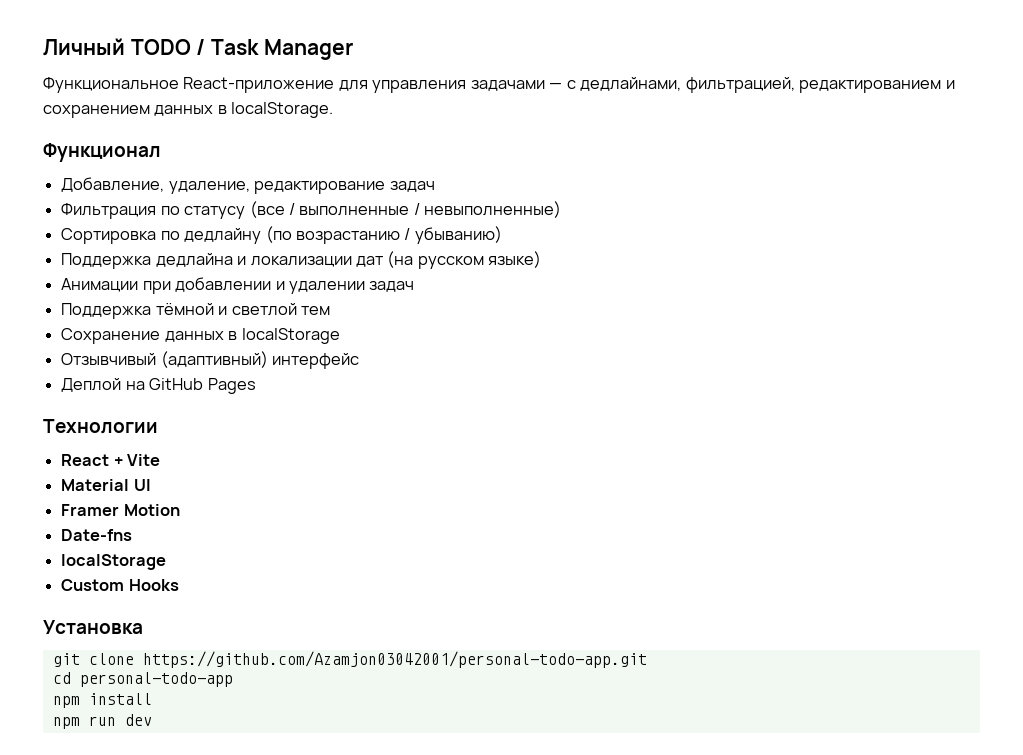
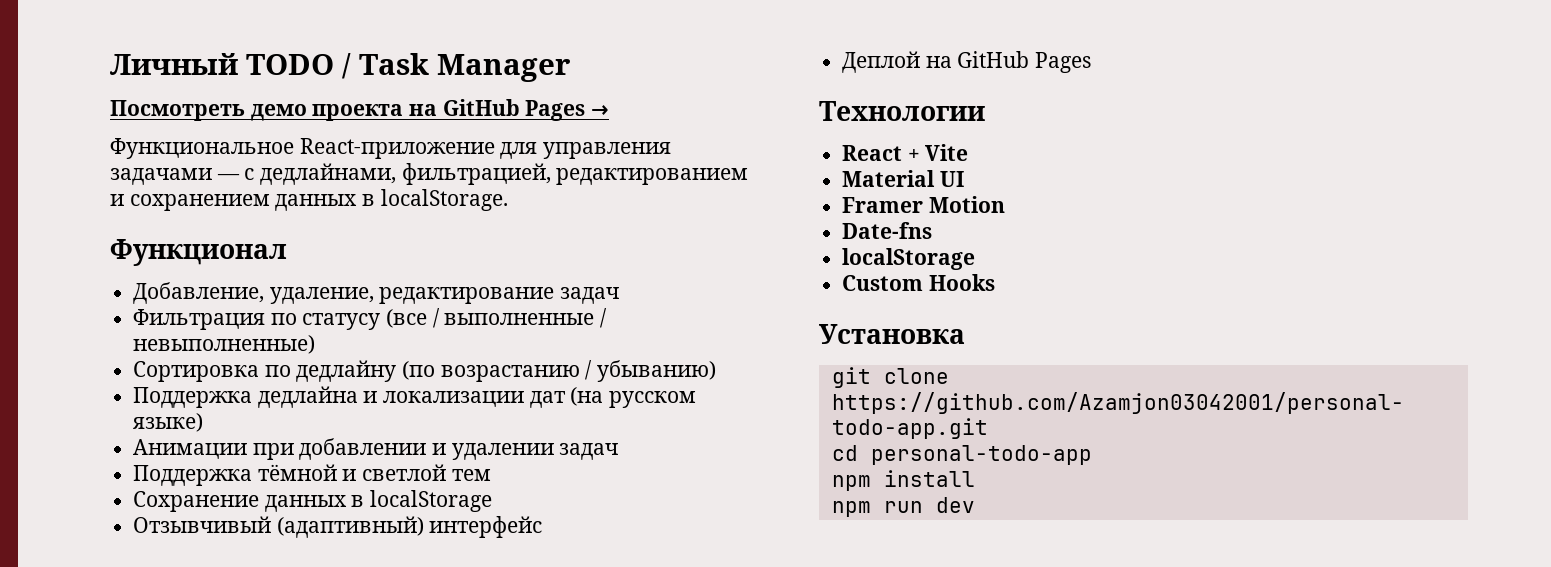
(353, 49) none -> [110,99,610,121] // Посмотреть демо проекта на GitHub Pages →

